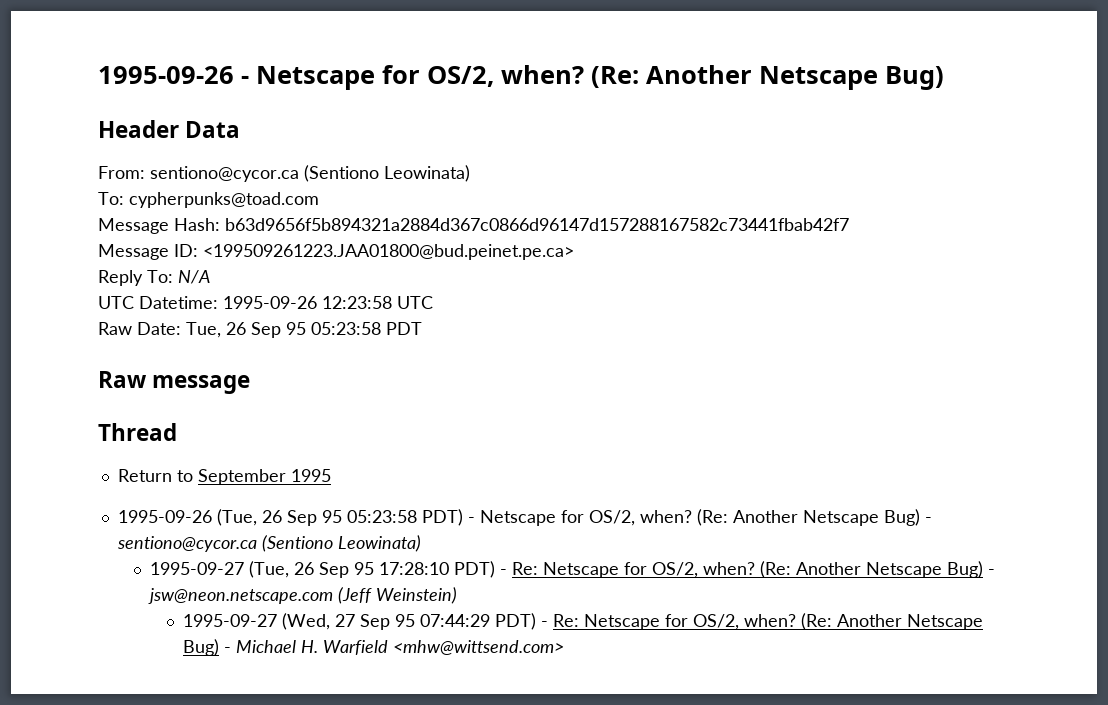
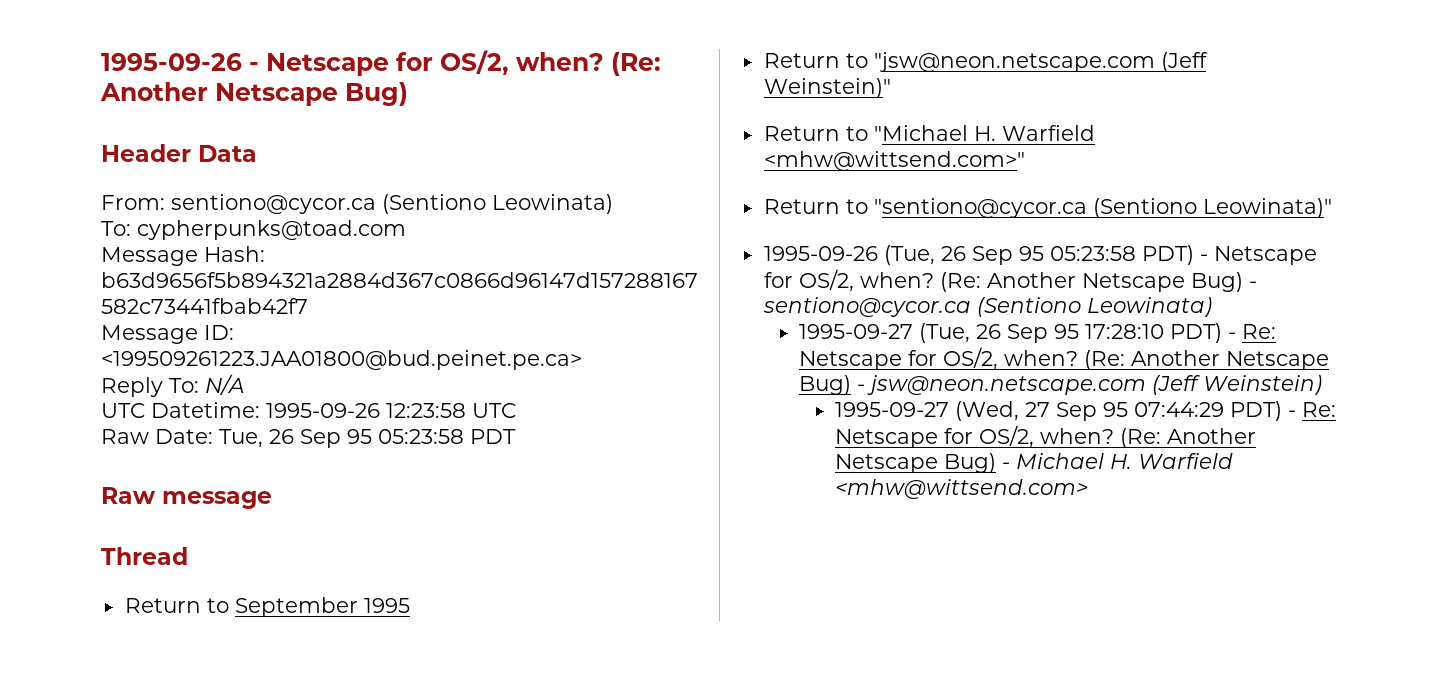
(331, 475) none -> [763,52,1208,72] [763,78,891,98] [763,125,1095,141] [763,151,1025,171] [763,198,1332,218] // Return to "jsw@neon.netscape.com (Jeff Weinstein)" // Return to "Michael H. Warfield <mhw@wittsend.com>" // Return to "sentiono@cycor.ca (Sentiono Leowinata)"

